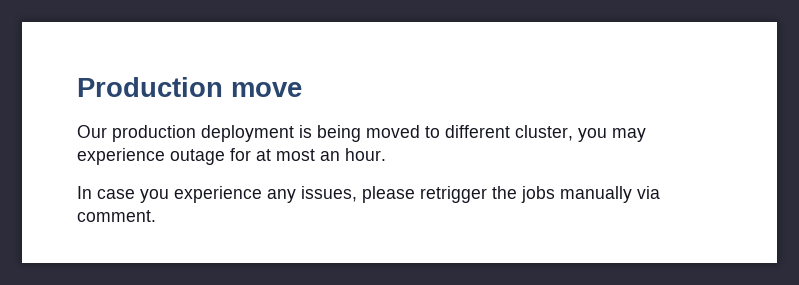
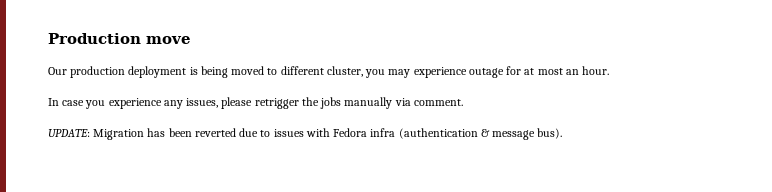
(156, 216) none -> [48,128,563,140] // UPDATE: Migration has been reverted due to issues with Fedora infra (authentication & message bus).

